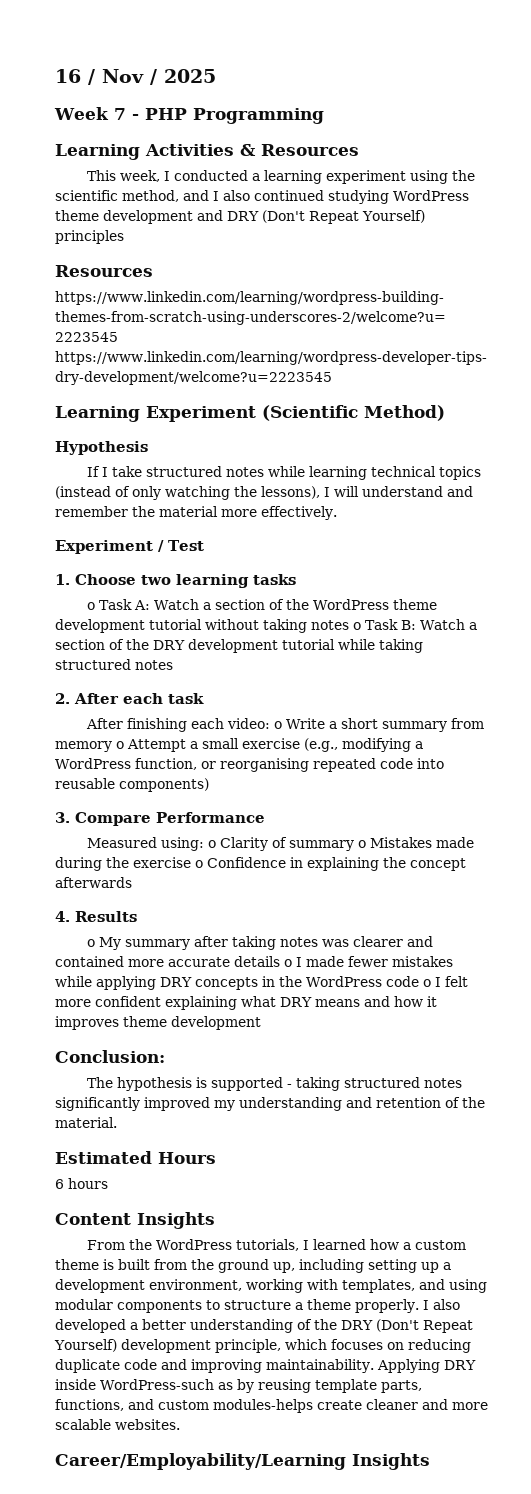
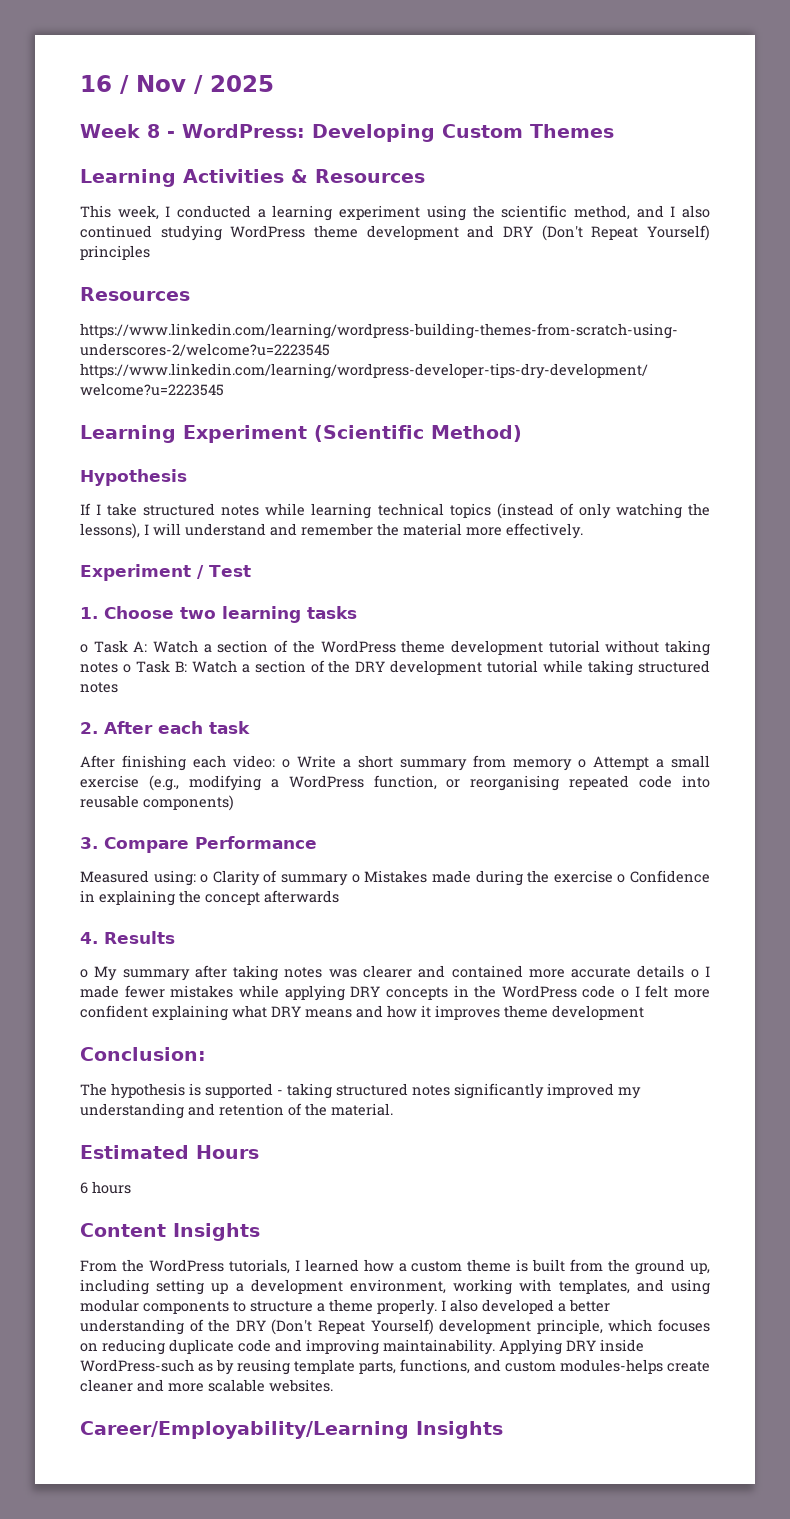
[113,108,324,124] 7 - PHP Programming -> [146,124,614,142] 8 - WordPress: Developing Custom Themes

